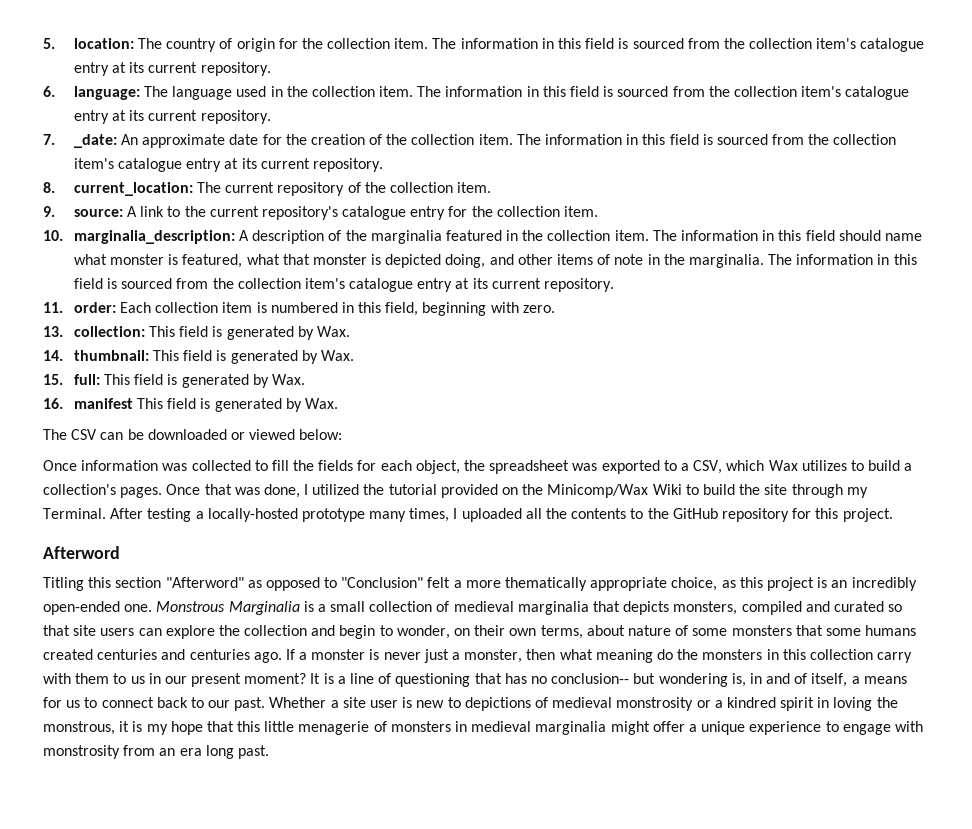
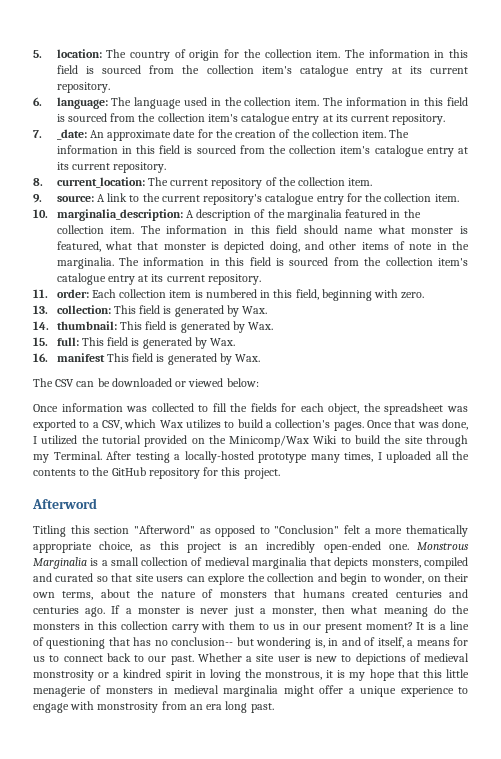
(625, 630) none -> [137,589,155,598] the
[692,628,728,636] some -> (214, 593) none
[825,628,861,636] some -> (296, 593) none

